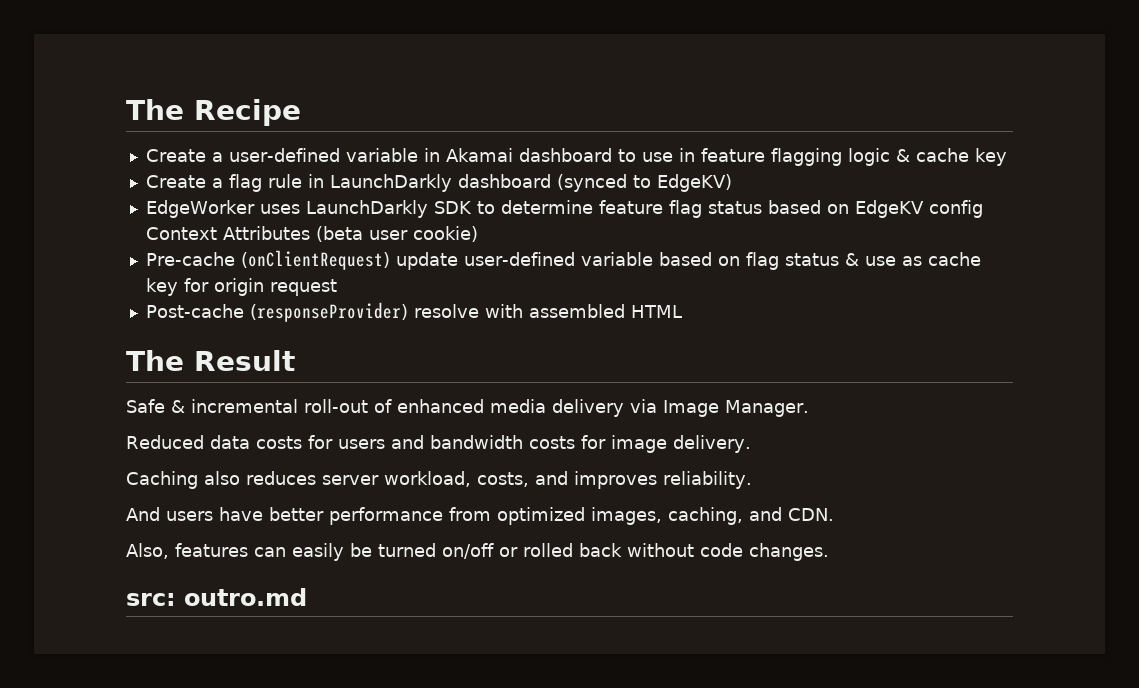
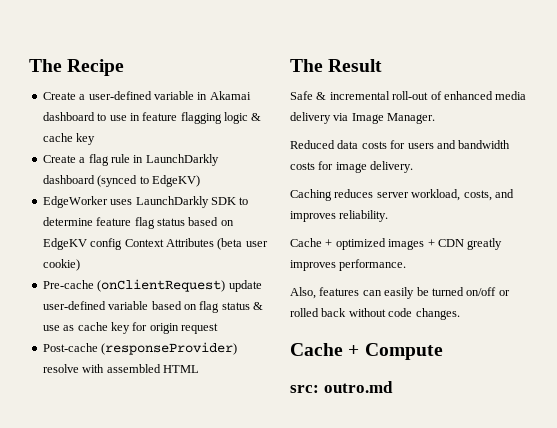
[204,471,240,485] also -> (332, 195) none
[126,507,834,525] And users have better performance from optimized images, caching, and CDN. -> [290,238,503,250] [290,259,407,271] Cache + optimized images + CDN greatly improves performance.
(829, 552) none -> [290,343,443,360] // Cache + Compute

